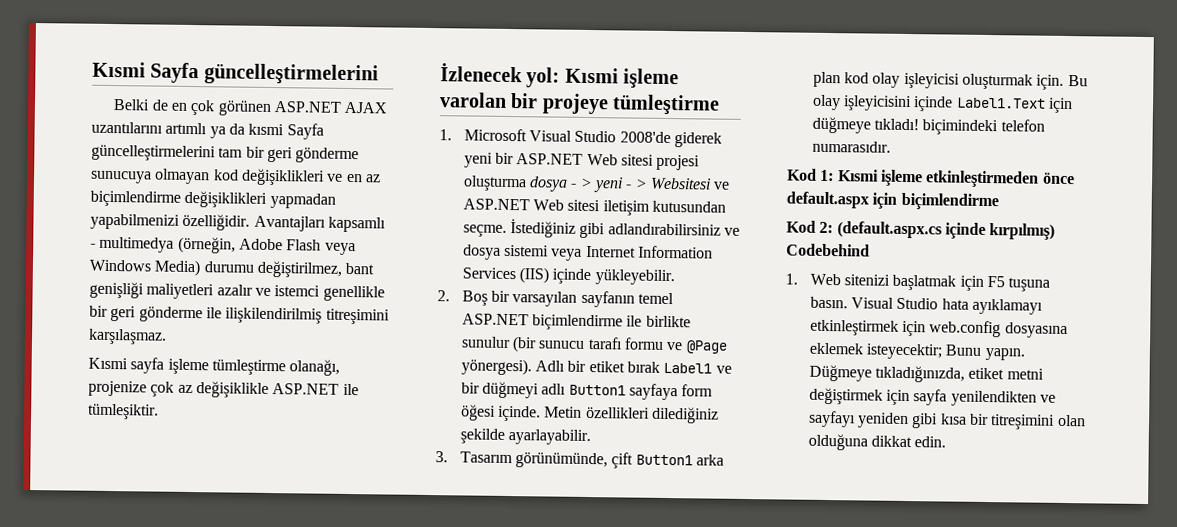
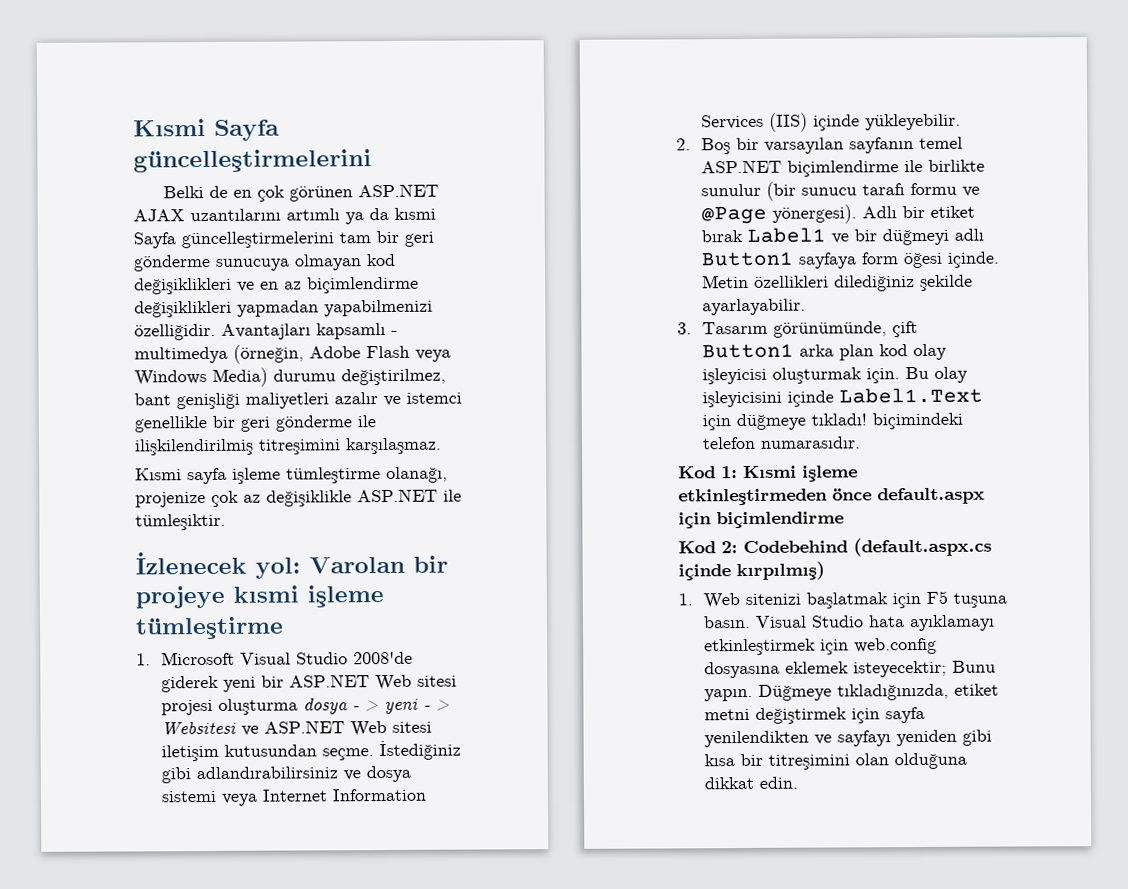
[564,67,680,90] [439,92,609,115] Kısmi işleme varolan bir projeye -> [309,555,448,574] [135,585,384,609] Varolan bir projeye kısmi işleme
(834, 227) none -> [743,540,848,553] Codebehind
[786,243,870,257] Codebehind -> (825, 571) none

